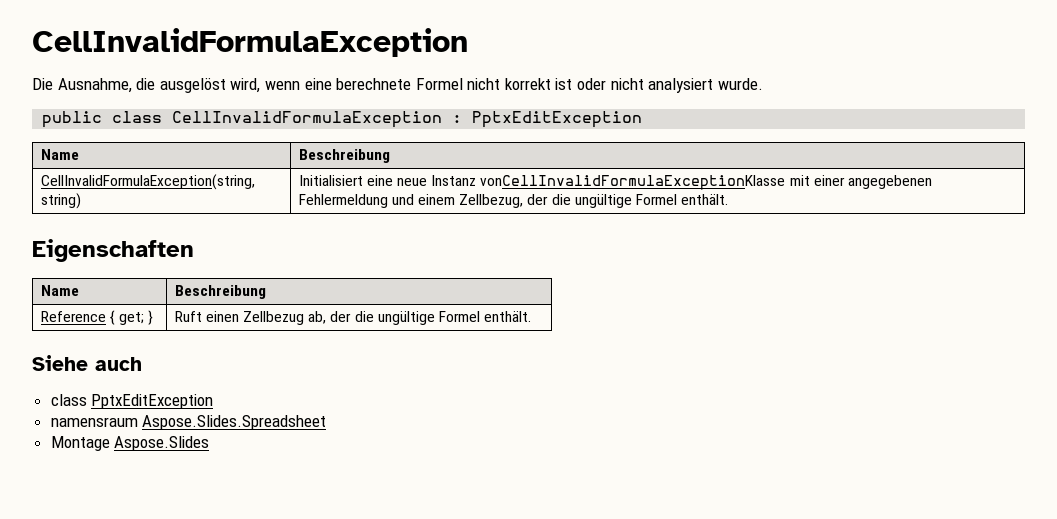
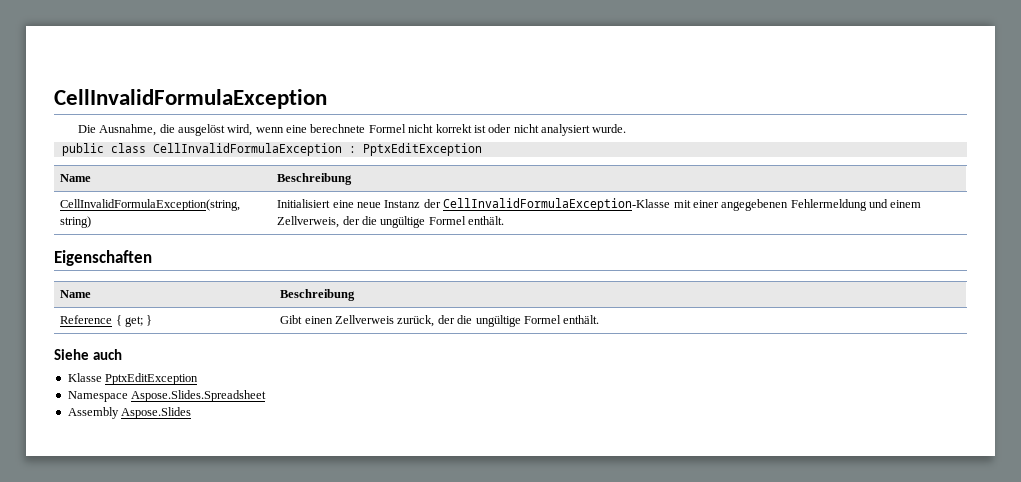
[480,175,786,190] vonCellInvalidFormulaExceptionKlasse -> [423,198,671,211] der CellInvalidFormulaException-Klasse
[459,194,524,208] Zellbezug, -> [277,216,340,228] Zellverweis,
[174,311,327,325] Ruft einen Zellbezug ab, -> [280,315,435,327] Gibt einen Zellverweis zurück,
[50,394,214,409] [50,417,138,427] class PptxEditException // namensraum -> [67,373,199,385] [67,391,128,402] Klasse PptxEditException // Namespace
[50,436,110,451] Montage -> [67,407,119,419] Assembly

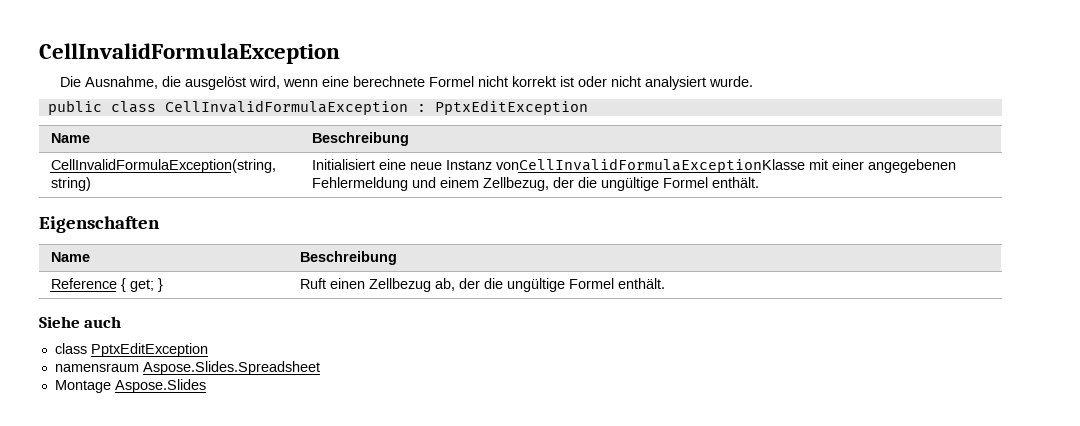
[423,198,671,211] der CellInvalidFormulaException-Klasse -> [495,158,805,173] vonCellInvalidFormulaExceptionKlasse
[277,216,340,228] Zellverweis, -> [482,177,549,191] Zellbezug,
[280,315,435,327] Gibt einen Zellverweis zurück, -> [299,278,455,292] Ruft einen Zellbezug ab,
[67,373,199,385] [67,391,128,402] Klasse PptxEditException // Namespace -> [54,343,208,357] [54,363,139,372] class PptxEditException // namensraum
[67,407,119,419] Assembly -> [54,380,111,393] Montage

